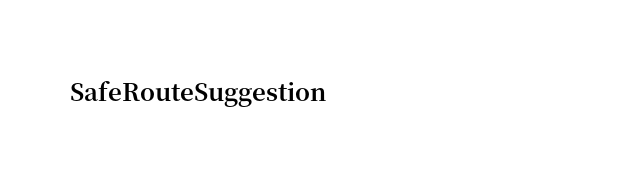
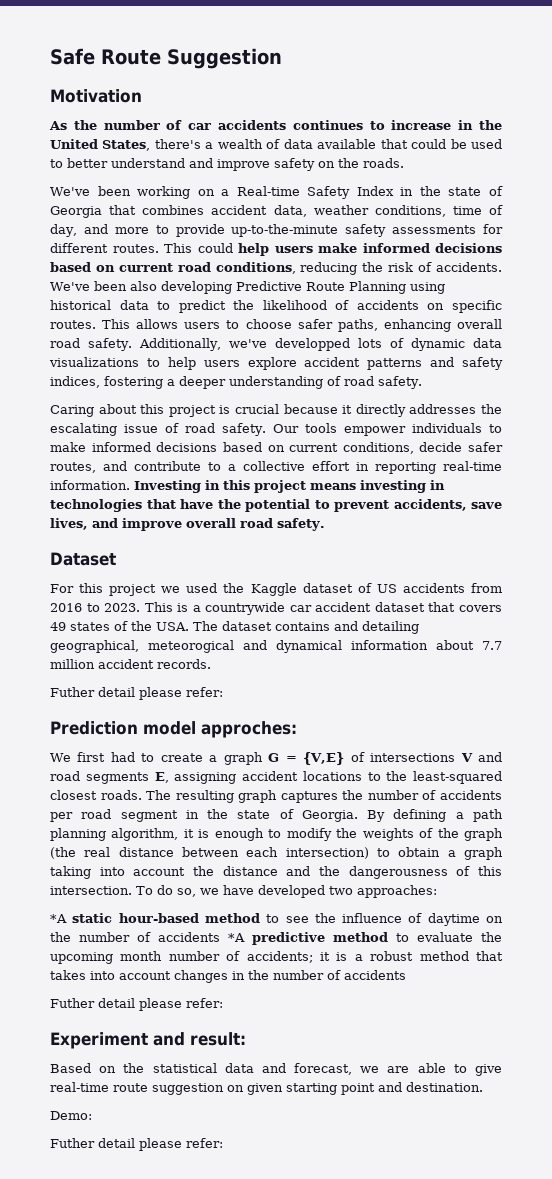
[70,80,326,107] SafeRouteSuggestion -> [50,48,282,69] [50,89,142,103] [49,120,503,130] [50,139,502,151] [50,158,404,171] [50,186,503,199] [50,205,503,218] [50,224,503,237] [50,243,502,256] [50,262,503,275] [50,281,445,294] [50,300,502,313] [50,319,502,332] [50,338,502,351] [49,357,503,370] [50,376,422,389] [50,404,503,417] [50,423,502,436] [50,442,503,454] [50,461,502,474] [50,480,445,493] [50,499,502,512] [50,518,325,531] [50,552,116,566] [50,583,502,596] [50,602,502,615] [50,621,419,634] [50,640,502,653] [50,659,211,669] [50,687,223,700] [50,721,297,738] [50,752,503,765] [50,771,502,784] [50,790,502,803] [50,809,503,822] [50,828,503,841] [50,847,503,860] [50,866,503,879] [50,885,437,898] [50,913,504,926] [50,932,502,945] [50,951,503,964] [50,970,406,983] [50,998,223,1011] [50,1032,246,1049] [50,1063,503,1076] [50,1082,483,1095] [50,1111,92,1120] [50,1138,223,1151] Safe Route Suggestion // Motivation // As the number of car accidents continues to increase in the United States, there's a wealth of data available that could be used to better understand and improve safety on the roads. // We've been working on a Real-time Safety Index in the state of Georgia that combines accident data, weather conditions, time of day, and more to provide up-to-the-minute safety assessments for different routes. This could help users make informed decisions based on current road conditions, reducing the risk of accidents. We've been also developing Predictive Route Planning using historical data to predict the likelihood of accidents on specific routes. This allows users to choose safer paths, enhancing overall road safety. Additionally, we've developped lots of dynamic data visualizations to help users explore accident patterns and safety indices, fostering a deeper understanding of road safety. // Caring about this project is crucial because it directly addresses the escalating issue of road safety. Our tools empower individuals to make informed decisions based on current conditions, decide safer routes, and contribute to a collective effort in reporting real-time information. Investing in this project means investing in technologies that have the potential to prevent accidents, save lives, and improve overall road safety. // Dataset // For this project we used the Kaggle dataset of US accidents from 2016 to 2023. This is a countrywide car accident dataset that covers 49 states of the USA. The dataset contains and detailing geographical, meteorogical and dynamical information about 7.7 million accident records. // Futher detail please refer: // Prediction model approches: // We first had to create a graph G = {V,E} of intersections V and road segments E, assigning accident locations to the least-squared closest roads. The resulting graph captures the number of accidents per road segment in the state of Georgia. By defining a path planning algorithm, it is enough to modify the weights of the graph (the real distance between each intersection) to obtain a graph taking into account the distance and the dangerousness of this intersection. To do so, we have developed two approaches: // *A static hour-based method to see the influence of daytime on the number of accidents *A predictive method to evaluate the upcoming month number of accidents; it is a robust method that takes into account changes in the number of accidents // Futher detail please refer: // Experiment and result: // Based on the statistical data and forecast, we are able to give real-time route suggestion on given starting point and destination. // Demo: // Futher detail please refer:

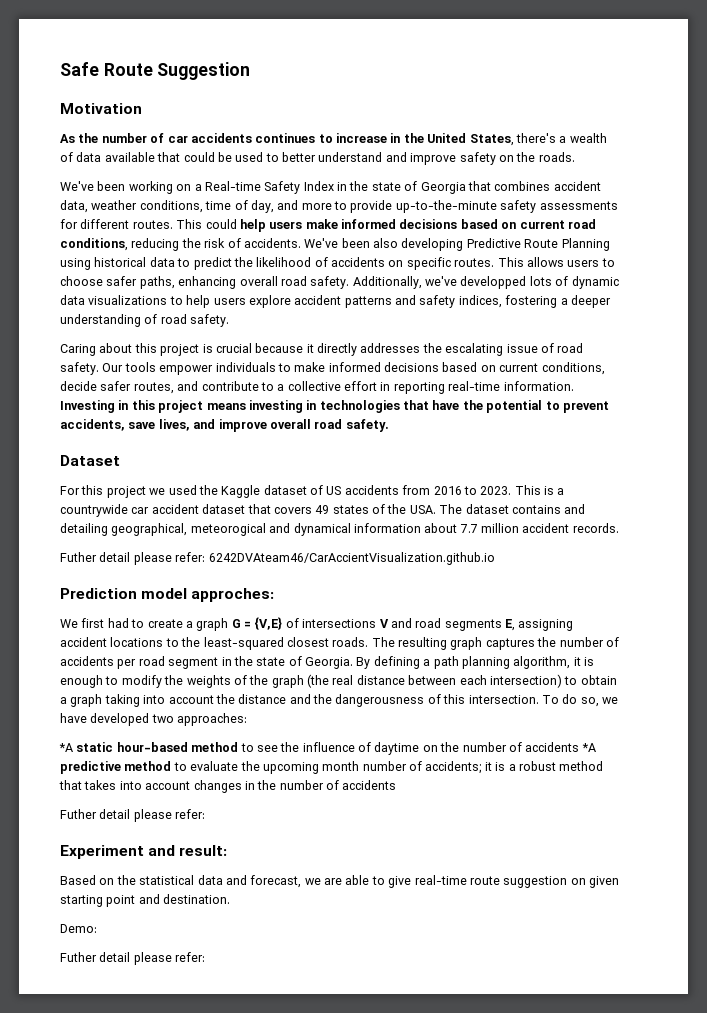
(223, 692) none -> [208,552,495,565] 6242DVAteam46/CarAccientVisualization.github.io

